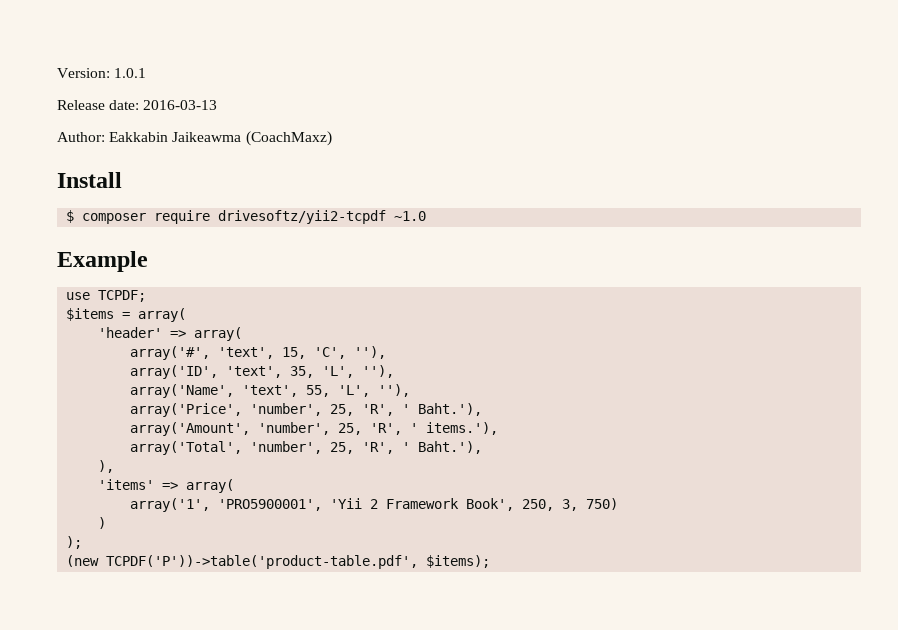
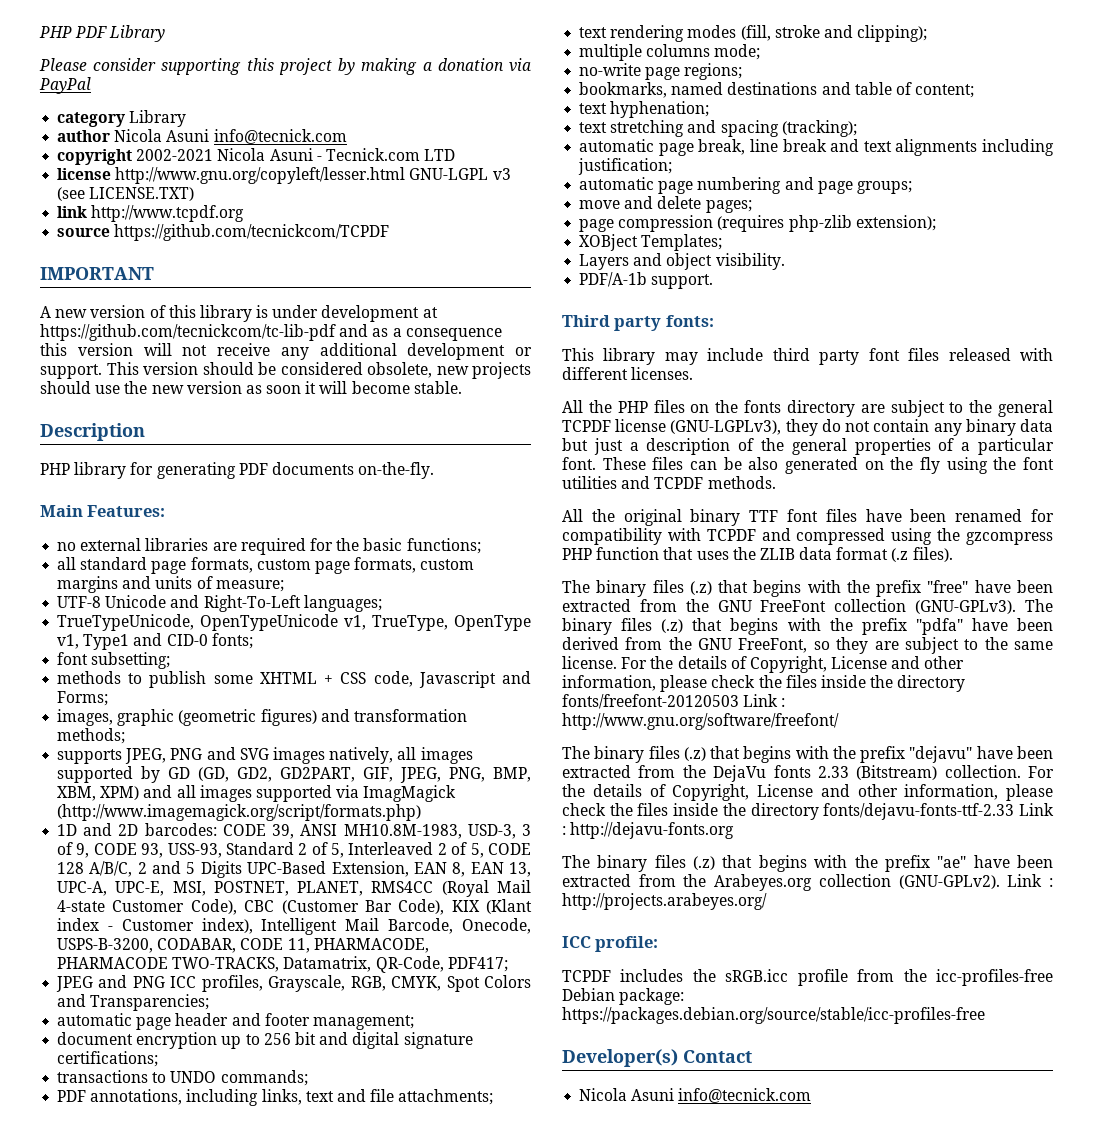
[57,68,147,78] [57,100,218,110] [57,131,332,146] [57,172,122,188] [66,210,427,224] [57,251,148,272] [66,290,147,302] [66,308,187,322] [98,327,243,341] [130,346,387,360] [130,365,395,379] [130,384,411,398] [130,403,483,417] [130,422,499,436] [130,441,483,455] [98,460,115,473] [98,479,235,493] [130,498,619,512] [98,517,107,529] [66,536,83,549] [66,555,491,569] Version: 1.0.1 // Release date: 2016-03-13 // Author: Eakkabin Jaikeawma (CoachMaxz) // Install // $ composer require drivesoftz/yii2-tcpdf ~1.0 // Example // use TCPDF; // $items = array( // 'header' => array( // array('#', 'text', 15, 'C', ''), // array('ID', 'text', 35, 'L', ''), // array('Name', 'text', 55, 'L', ''), // array('Price', 'number', 25, 'R', ' Baht.'), // array('Amount', 'number', 25, 'R', ' items.'), // array('Total', 'number', 25, 'R', ' Baht.'), // ), // 'items' => array( // array('1', 'PRO5900001', 'Yii 2 Framework Book', 250, 3, 750) // ) // ); // (new TCPDF('P'))->table('product-table.pdf', $items); -> [39,25,166,42] [39,58,531,75] [39,77,91,94] [57,110,187,127] [57,129,347,144] [57,148,456,165] [57,167,511,184] [57,187,195,201] [57,205,245,222] [57,224,390,241] [40,267,154,280] [40,305,438,322] [40,324,502,341] [40,343,532,360] [40,362,531,379] [40,381,462,394] [40,423,145,441] [40,462,435,479] [40,505,166,517] [57,538,481,555] [57,557,475,574] [57,576,284,593] [57,595,382,612] [57,614,531,631] [57,633,253,650] [57,652,171,669] [57,671,531,688] [57,691,109,706] [57,709,467,726] [57,728,126,744] [57,747,473,764] [57,766,532,783] [57,785,457,802] [57,804,422,821] [57,823,531,839] [57,842,531,858] [57,861,531,878] [57,880,531,897] [57,899,532,915] [57,918,531,935] [57,938,429,953] [57,956,508,973] [56,975,531,992] [57,994,210,1011] [57,1013,414,1030] [57,1032,473,1049] [57,1051,159,1067] [57,1070,308,1086] [57,1089,494,1106] [579,25,928,42] [579,44,761,61] [579,63,743,80] [579,82,975,98] [579,101,710,118] [579,120,857,137] [579,139,1054,156] [578,158,673,175] [579,177,912,194] [579,196,752,213] [579,215,936,232] [579,234,723,251] [579,253,785,270] [579,272,714,289] [562,315,714,331] [562,348,1053,365] [562,367,694,380] [562,400,1053,417] [562,419,1053,436] [562,438,1054,455] [562,457,1054,474] [562,476,776,489] [562,509,1054,526] [562,528,1053,545] [562,547,953,562] [562,580,1053,597] [562,599,1053,614] [562,618,1053,635] [562,637,1053,654] [562,656,965,673] [562,675,966,692] [562,694,786,709] [562,713,839,730] [562,746,1053,763] [562,765,1054,782] [562,784,1053,801] [562,803,1054,820] [562,822,735,839] [562,855,1053,872] [562,874,1053,891] [562,893,767,910] [562,936,659,952] [562,969,1053,986] [562,988,685,1005] [562,1007,985,1024] [562,1049,752,1067] [579,1088,812,1103] PHP PDF Library // Please consider supporting this project by making a donation via PayPal // category Library // author Nicola Asuni info@tecnick.com // copyright 2002-2021 Nicola Asuni - Tecnick.com LTD // license http://www.gnu.org/copyleft/lesser.html GNU-LGPL v3 (see LICENSE.TXT) // link http://www.tcpdf.org // source https://github.com/tecnickcom/TCPDF // IMPORTANT // A new version of this library is under development at https://github.com/tecnickcom/tc-lib-pdf and as a consequence this version will not receive any additional development or support. This version should be considered obsolete, new projects should use the new version as soon it will become stable. // Description // PHP library for generating PDF documents on-the-fly. // Main Features: // no external libraries are required for the basic functions; // all standard page formats, custom page formats, custom margins and units of measure; // UTF-8 Unicode and Right-To-Left languages; // TrueTypeUnicode, OpenTypeUnicode v1, TrueType, OpenType v1, Type1 and CID-0 fonts; // font subsetting; // methods to publish some XHTML + CSS code, Javascript and Forms; // images, graphic (geometric figures) and transformation methods; // supports JPEG, PNG and SVG images natively, all images supported by GD (GD, GD2, GD2PART, GIF, JPEG, PNG, BMP, XBM, XPM) and all images supported via ImagMagick (http://www.imagemagick.org/script/formats.php) // 1D and 2D barcodes: CODE 39, ANSI MH10.8M-1983, USD-3, 3 of 9, CODE 93, USS-93, Standard 2 of 5, Interleaved 2 of 5, CODE 128 A/B/C, 2 and 5 Digits UPC-Based Extension, EAN 8, EAN 13, UPC-A, UPC-E, MSI, POSTNET, PLANET, RMS4CC (Royal Mail 4-state Customer Code), CBC (Customer Bar Code), KIX (Klant index - Customer index), Intelligent Mail Barcode, Onecode, USPS-B-3200, CODABAR, CODE 11, PHARMACODE, PHARMACODE TWO-TRACKS, Datamatrix, QR-Code, PDF417; // JPEG and PNG ICC profiles, Grayscale, RGB, CMYK, Spot Colors and Transparencies; // automatic page header and footer management; // document encryption up to 256 bit and digital signature certifications; // transactions to UNDO commands; // PDF annotations, including links, text and file attachments; // text rendering modes (fill, stroke and clipping); // multiple columns mode; // no-write page regions; // bookmarks, named destinations and table of content; // text hyphenation; // text stretching and spacing (tracking); // automatic page break, line break and text alignments including justification; // automatic page numbering and page groups; // move and delete pages; // page compression (requires php-zlib extension); // XOBject Templates; // Layers and object visibility. // PDF/A-1b support. // Third party fonts: // This library may include third party font files released with different licenses. // All the PHP files on the fonts directory are subject to the general TCPDF license (GNU-LGPLv3), they do not contain any binary data but just a description of the general properties of a particular font. These files can be also generated on the fly using the font utilities and TCPDF methods. // All the original binary TTF font files have been renamed for compatibility with TCPDF and compressed using the gzcompress PHP function that uses the ZLIB data format (.z files). // The binary files (.z) that begins with the prefix "free" have been extracted from the GNU FreeFont collection (GNU-GPLv3). The binary files (.z) that begins with the prefix "pdfa" have been derived from the GNU FreeFont, so they are subject to the same license. For the details of Copyright, License and other information, please check the files inside the directory fonts/freefont-20120503 Link : http://www.gnu.org/software/freefont/ // The binary files (.z) that begins with the prefix "dejavu" have been extracted from the DejaVu fonts 2.33 (Bitstream) collection. For the details of Copyright, License and other information, please check the files inside the directory fonts/dejavu-fonts-ttf-2.33 Link : http://dejavu-fonts.org // The binary files (.z) that begins with the prefix "ae" have been extracted from the Arabeyes.org collection (GNU-GPLv2). Link : http://projects.arabeyes.org/ // ICC profile: // TCPDF includes the sRGB.icc profile from the icc-profiles-free Debian package: https://packages.debian.org/source/stable/icc-profiles-free // Developer(s) Contact // Nicola Asuni info@tecnick.com

